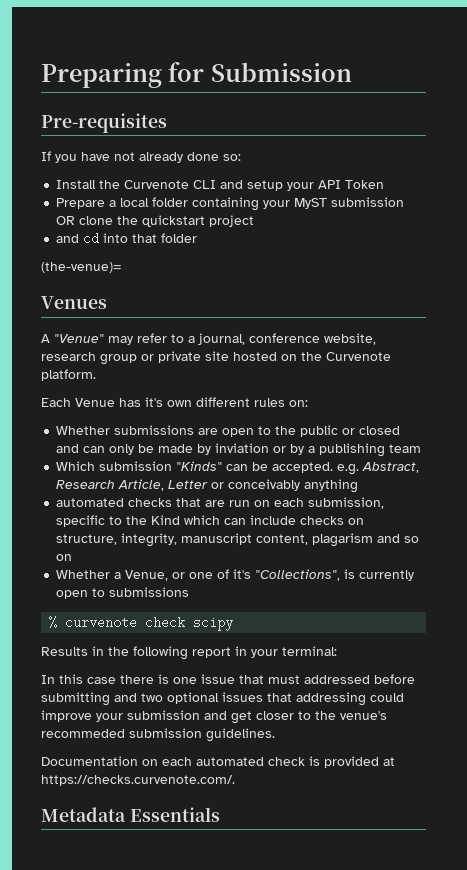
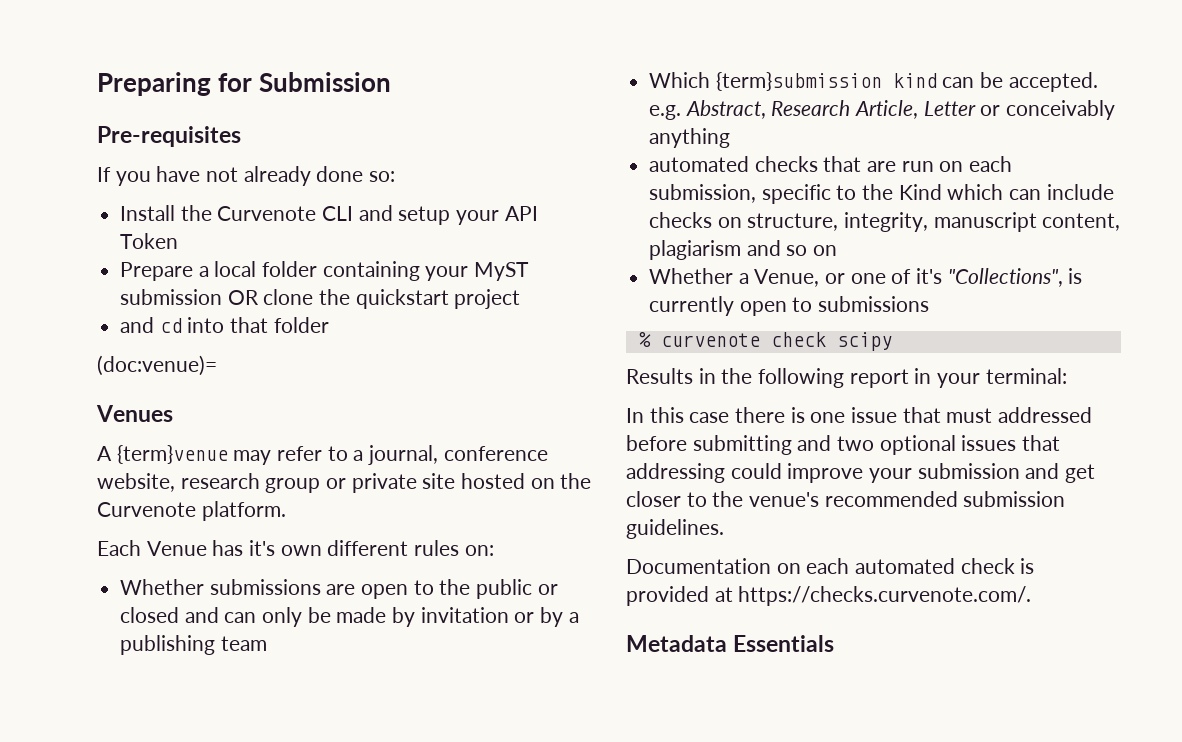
[41,262,121,273] (the-venue)= -> [97,355,217,376] (doc:venue)=
[54,334,104,343] "Venue" -> [116,445,228,464] {term}venue
[215,443,270,453] inviation -> [420,607,509,623] invitation
[99,461,223,471] submission "Kinds" -> [715,72,937,91] {term}submission kind
[312,533,374,547] plagarism -> [649,240,742,260] plagiarism
[41,729,125,738] recommeded -> [824,491,958,507] recommended

